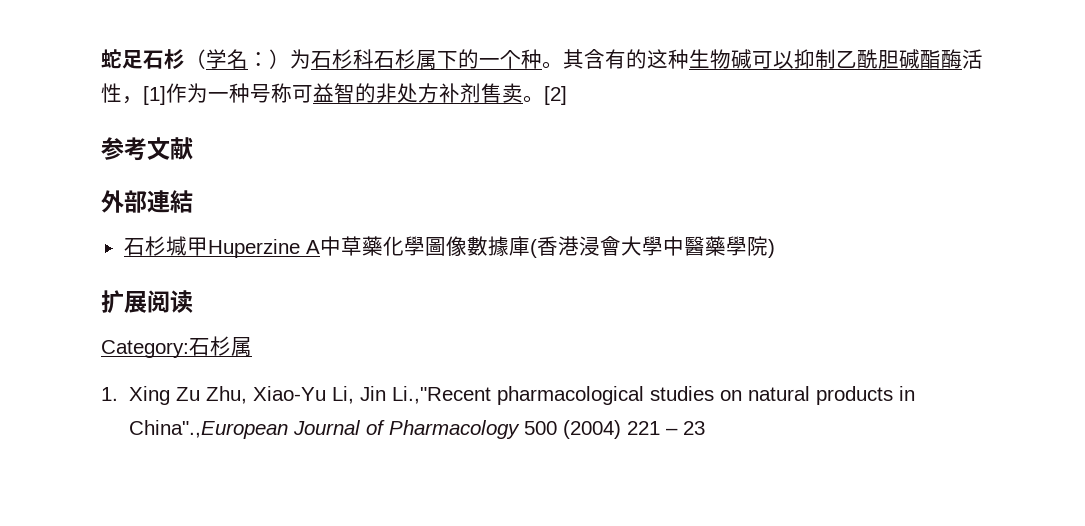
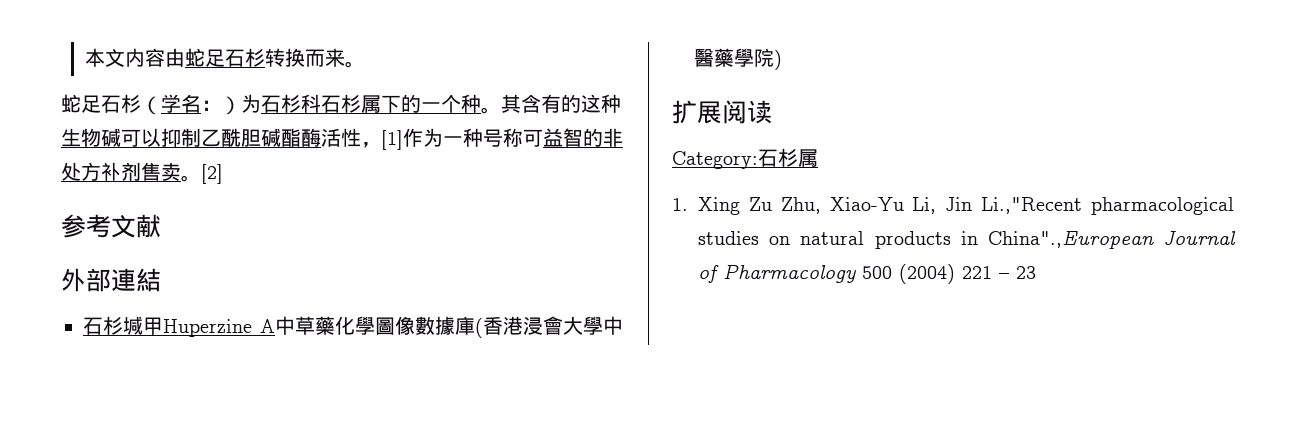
(101, 59) none -> [84,48,365,68] 本文内容由蛇足石杉转换而来。 //

